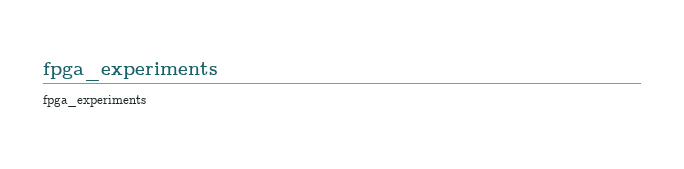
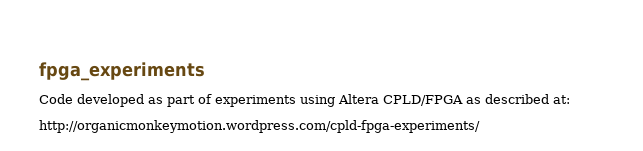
[43,95,146,107] fpga_experiments -> [39,94,570,107] [39,120,480,133] Code developed as part of experiments using Altera CPLD/FPGA as described at: // http://organicmonkeymotion.wordpress.com/cpld-fpga-experiments/

